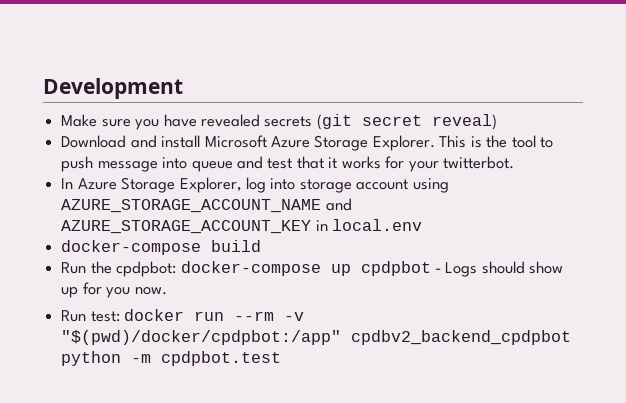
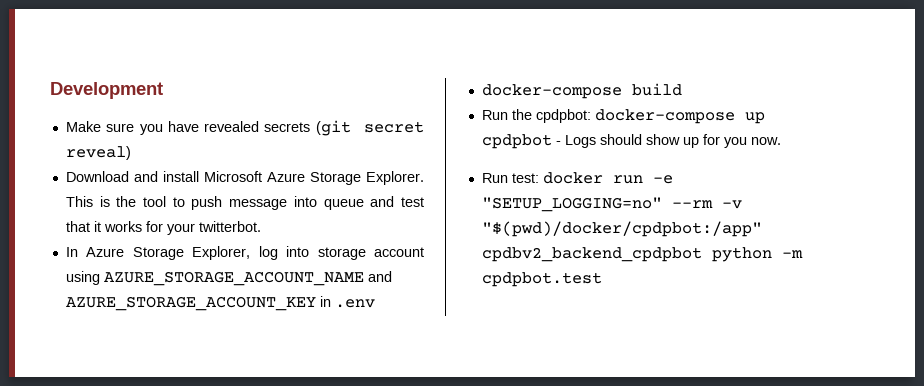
[332,219,423,231] local.env -> [334,299,375,308] .env
(225, 316) none -> [652,175,673,184] [481,197,662,212] -e "SETUP_LOGGING=no"

